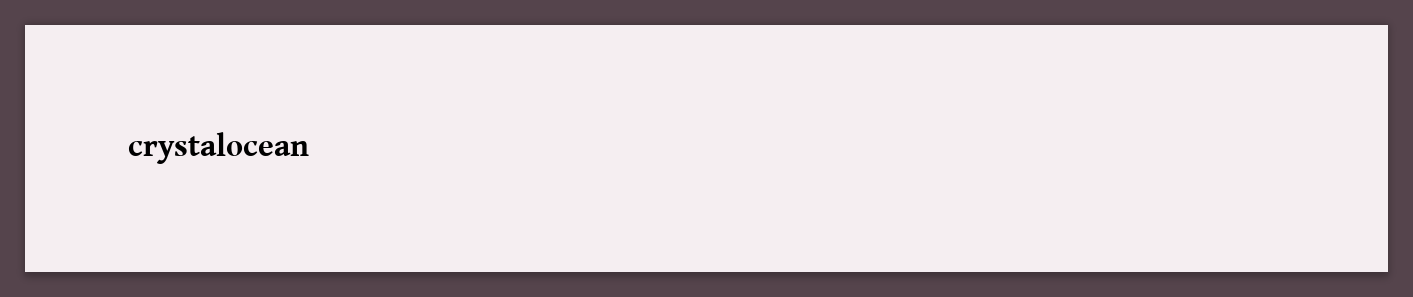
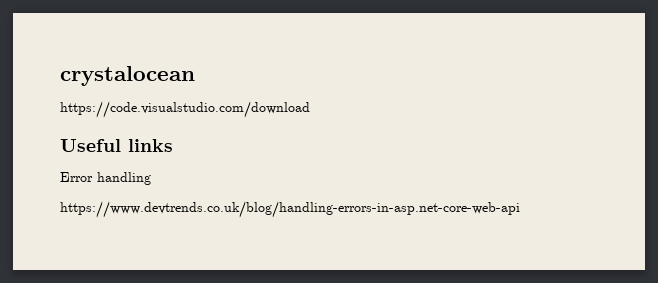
(309, 148) none -> [60,101,310,118] [60,139,173,152] [60,172,151,185] [60,201,520,218] // https://code.visualstudio.com/download // Useful links // Error handling // https://www.devtrends.co.uk/blog/handling-errors-in-asp.net-core-web-api

